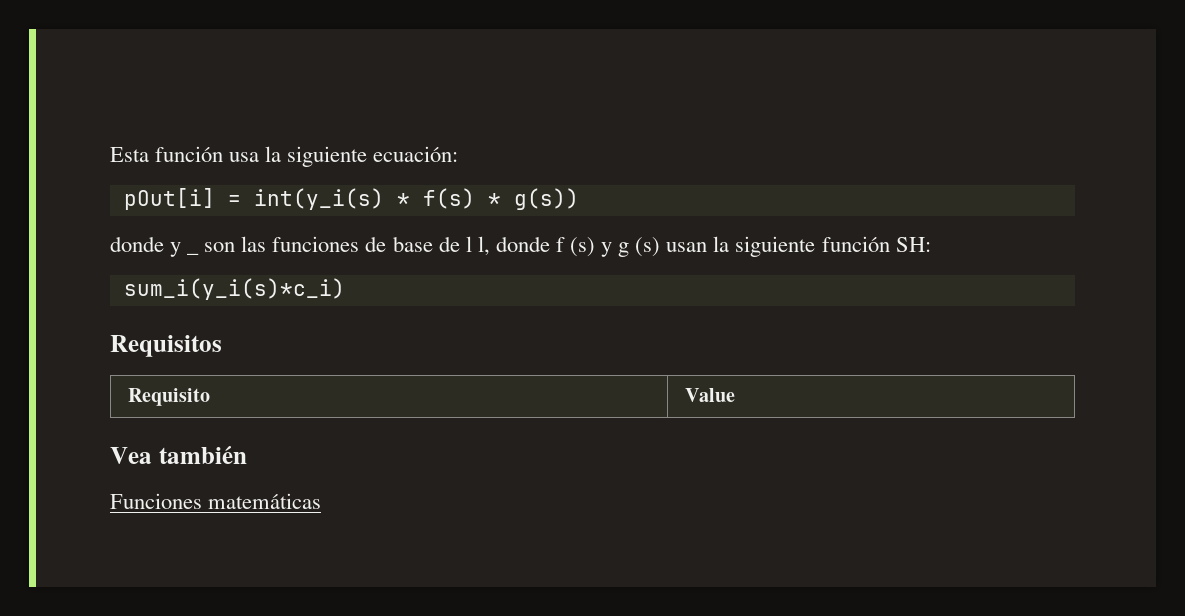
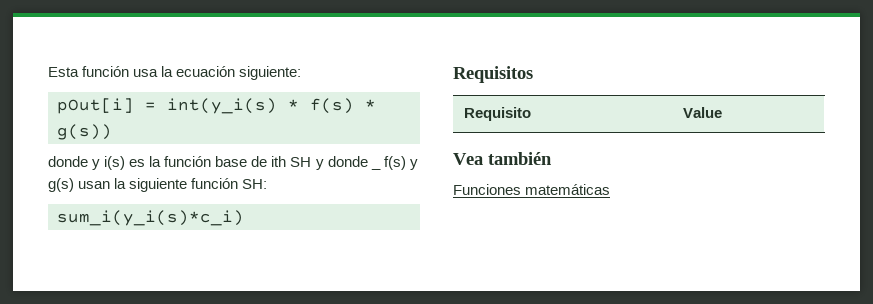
[287,146,459,167] siguiente ecuación: -> [176,66,302,80] ecuación siguiente:
[187,252,200,255] [204,236,661,257] _ son las funciones de base de l l, donde f (s) y g (s) -> [104,156,368,170] [370,156,418,170] [48,178,74,192] i(s) es la función base de ith SH y donde _ f(s) y g(s)

